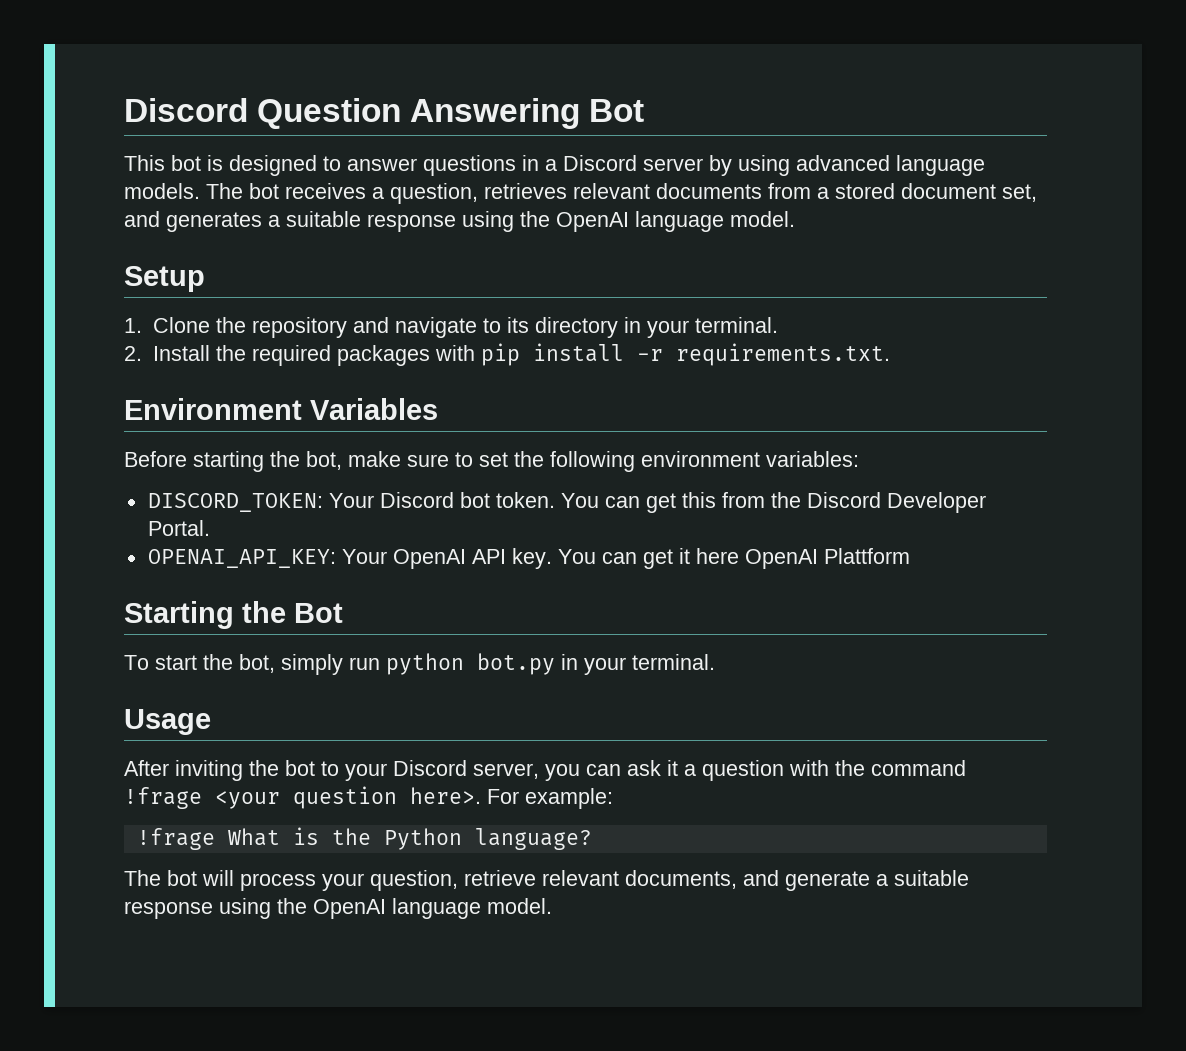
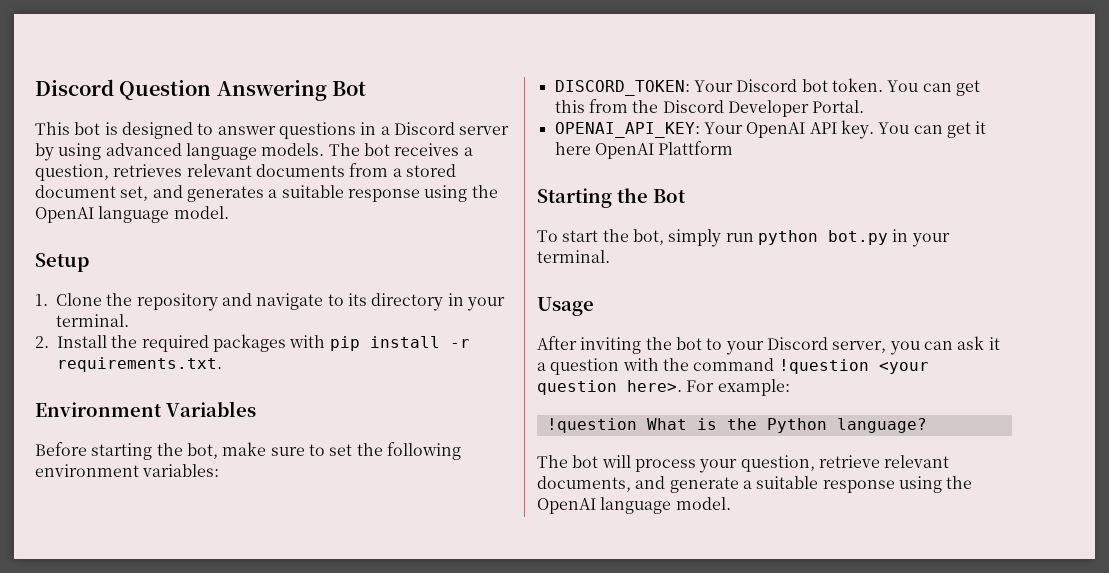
[124,787,202,809] !frage -> [778,359,869,374] !question
[136,828,215,850] !frage -> [546,418,637,433] !question

